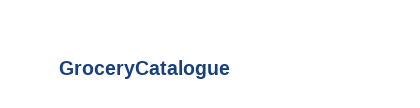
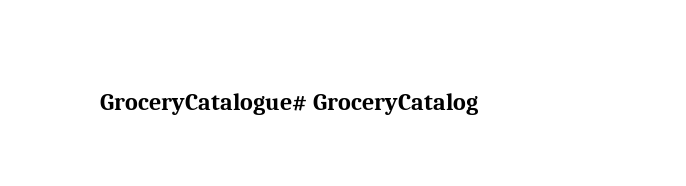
[59,60,230,79] GroceryCatalogue -> [100,93,479,115] GroceryCatalogue# GroceryCatalog

